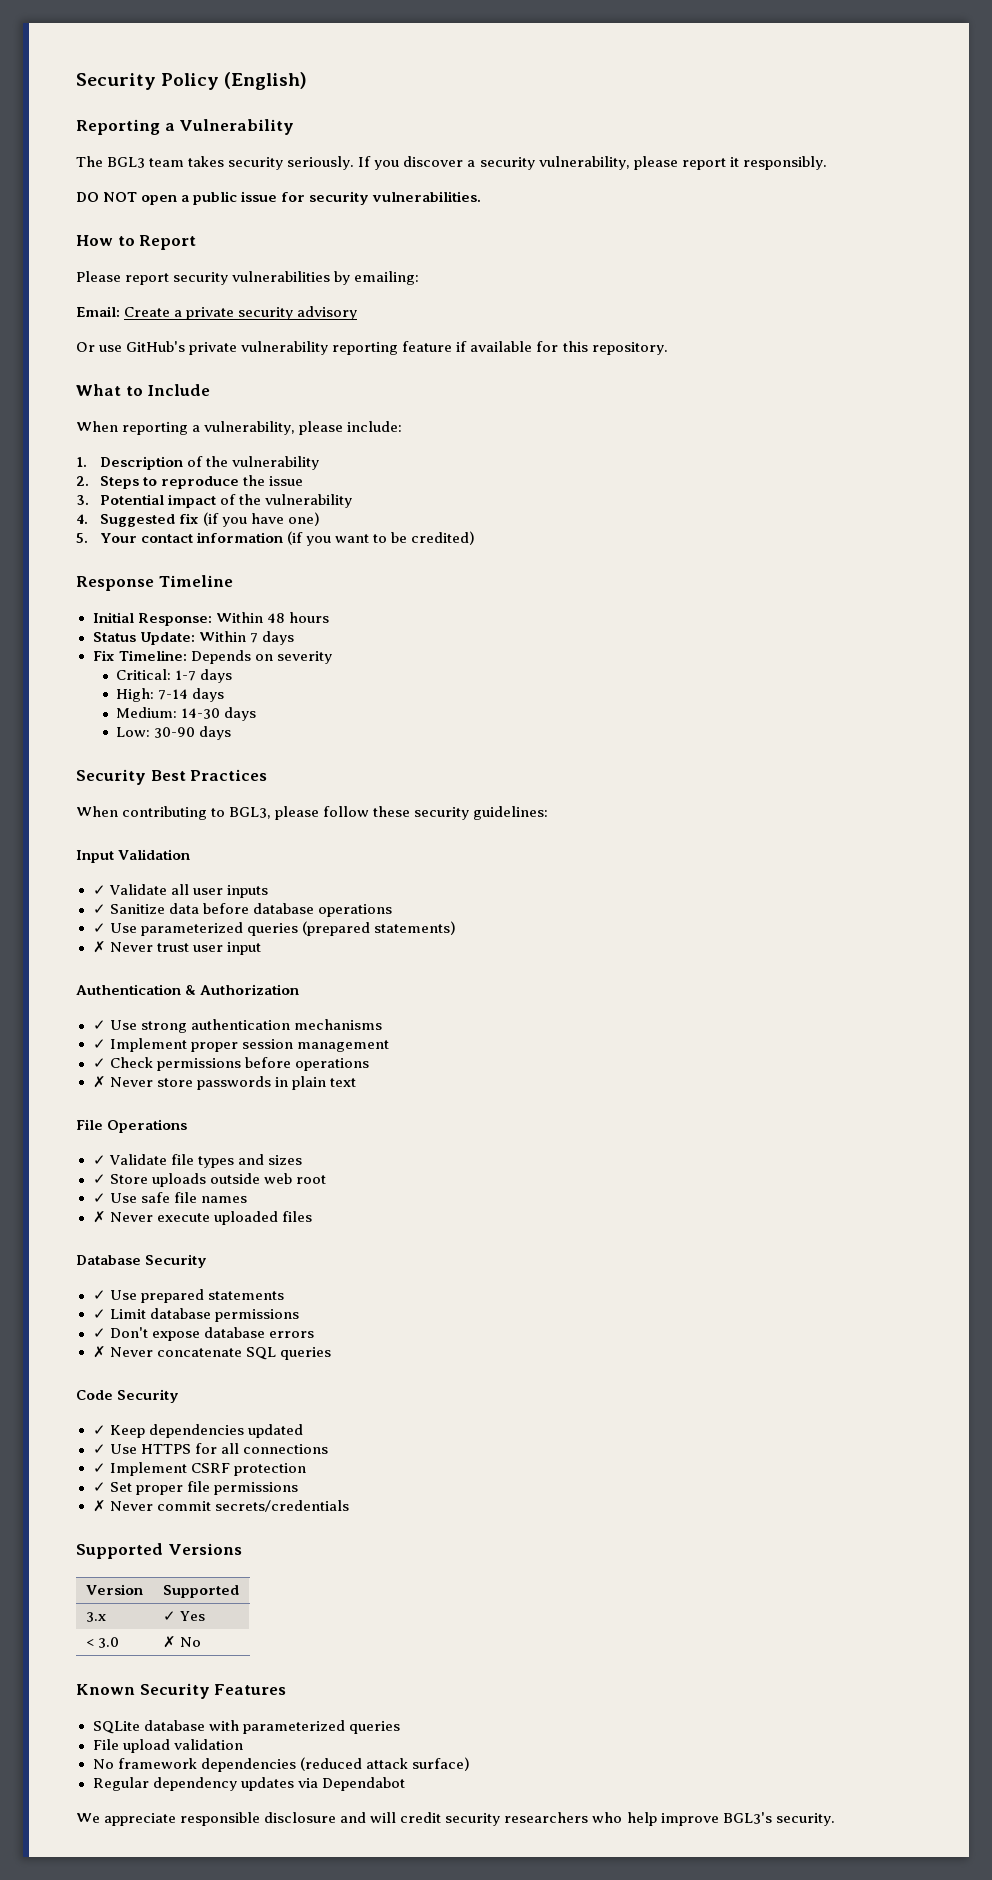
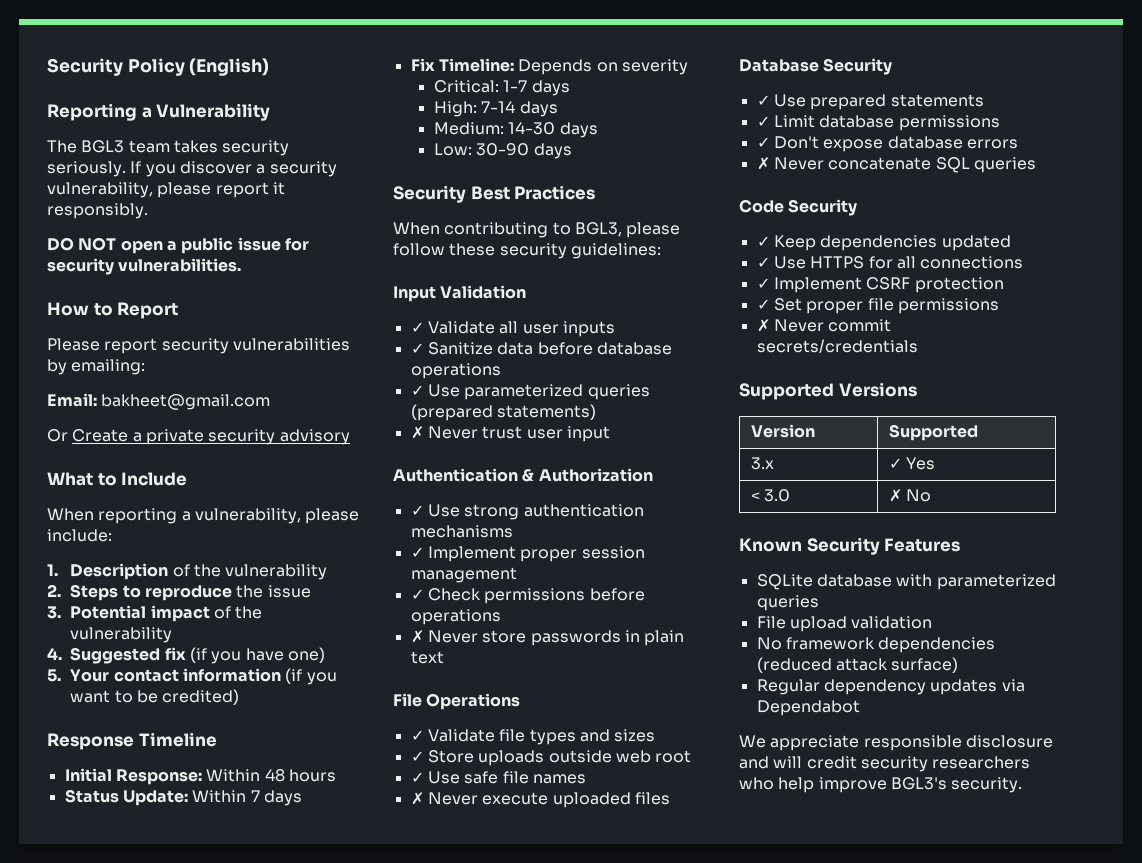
(120, 311) none -> [101,394,271,410] [47,429,68,442] bakheet@gmail.com // Or
[76,341,668,355] // Or use GitHub's private vulnerability reporting feature if available for this repository. -> (350, 437) none

